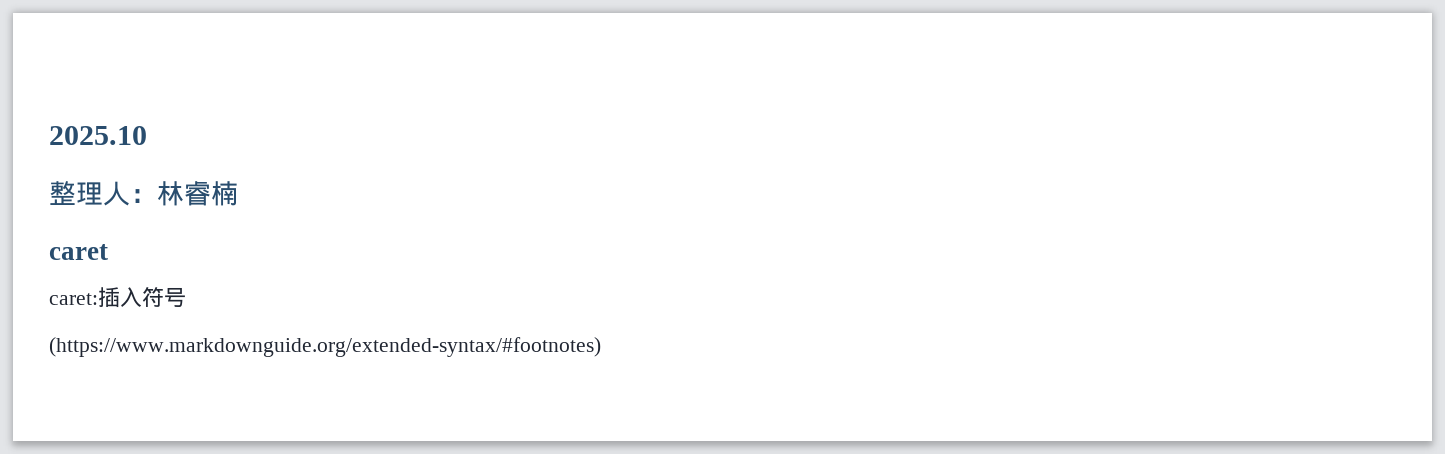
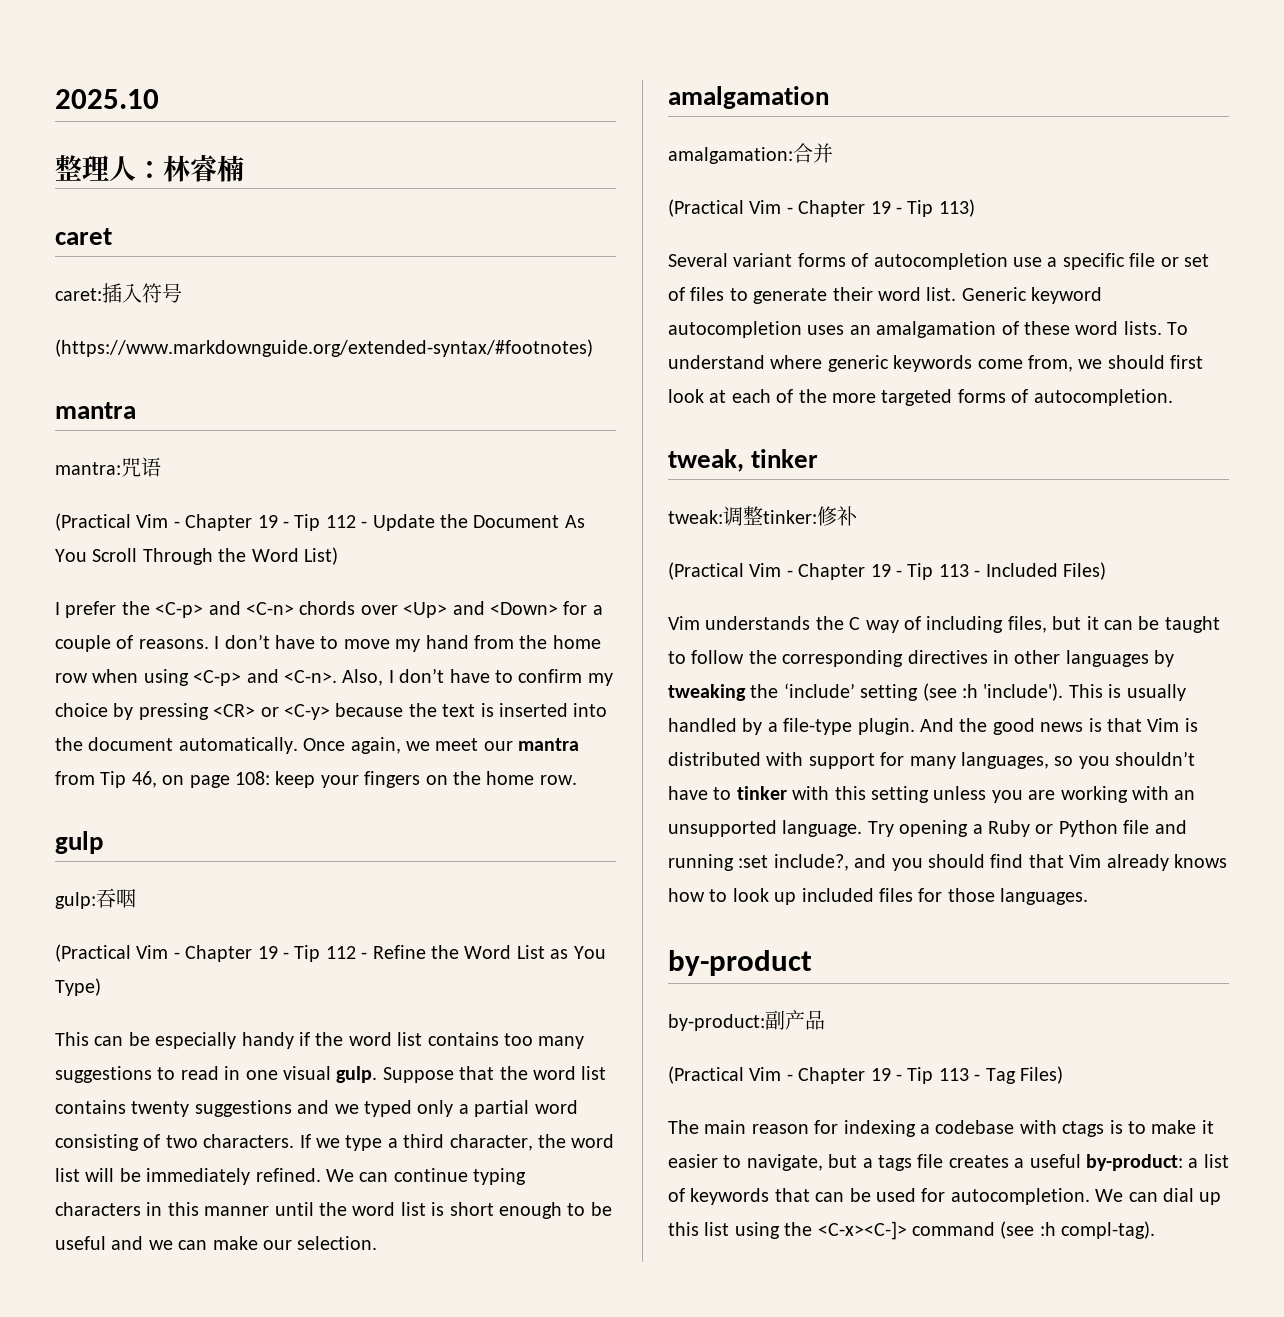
(601, 347) none -> [55,402,136,419] [55,457,161,477] [55,513,585,531] [55,547,338,565] [55,601,603,618] [55,634,601,652] [55,668,613,686] [55,703,608,720] [55,737,580,754] [55,771,577,788] [55,831,103,854] [55,888,136,909] [55,944,606,962] [55,978,101,996] [55,1032,585,1049] [55,1066,607,1083] [55,1100,578,1117] [55,1134,615,1151] [55,1168,527,1185] [55,1202,612,1219] [55,1236,378,1250] [668,86,829,109] [668,143,833,164] [668,199,975,217] [668,253,1209,270] [668,287,1103,304] [668,321,1189,338] [668,355,1204,372] [668,389,1173,406] [668,449,819,472] [668,506,857,526] [668,562,1106,580] [668,616,1220,633] [668,650,1175,667] [668,683,1186,701] [668,718,1198,735] [668,751,1196,769] [668,786,1196,803] [668,820,1187,837] [668,854,1227,871] [668,888,1089,905] [668,950,812,976] [668,1010,825,1031] [668,1066,1063,1084] [668,1120,1214,1137] [668,1154,1229,1171] [668,1188,1222,1205] [668,1221,1156,1240] // mantra // mantra:咒语 // (Practical Vim - Chapter 19 - Tip 112 - Update the Document As You Scroll Through the Word List) // I prefer the <C-p> and <C-n> chords over <Up> and <Down> for a couple of reasons. I don’t have to move my hand from the home row when using <C-p> and <C-n>. Also, I don’t have to confirm my choice by pressing <CR> or <C-y> because the text is inserted into the document automatically. Once again, we meet our mantra from Tip 46, on page 108: keep your fingers on the home row. // gulp // gulp:吞咽 // (Practical Vim - Chapter 19 - Tip 112 - Refine the Word List as You Type) // This can be especially handy if the word list contains too many suggestions to read in one visual gulp. Suppose that the word list contains twenty suggestions and we typed only a partial word consisting of two characters. If we type a third character, the word list will be immediately refined. We can continue typing characters in this manner until the word list is short enough to be useful and we can make our selection. // amalgamation // amalgamation:合并 // (Practical Vim - Chapter 19 - Tip 113) // Several variant forms of autocompletion use a specific file or set of files to generate their word list. Generic keyword autocompletion uses an amalgamation of these word lists. To understand where generic keywords come from, we should first look at each of the more targeted forms of autocompletion. // tweak, tinker // tweak:调整tinker:修补 // (Practical Vim - Chapter 19 - Tip 113 - Included Files) // Vim understands the C way of including files, but it can be taught to follow the corresponding directives in other languages by tweaking the ‘include’ setting (see :h 'include'). This is usually handled by a file-type plugin. And the good news is that Vim is distributed with support for many languages, so you shouldn’t have to tinker with this setting unless you are working with an unsupported language. Try opening a Ruby or Python file and running :set include?, and you should find that Vim already knows how to look up included files for those languages. // by-product // by-product:副产品 // (Practical Vim - Chapter 19 - Tip 113 - Tag Files) // The main reason for indexing a codebase with ctags is to make it easier to navigate, but a tags file creates a useful by-product: a list of keywords that can be used for autocompletion. We can dial up this list using the <C-x><C-]> command (see :h compl-tag).

